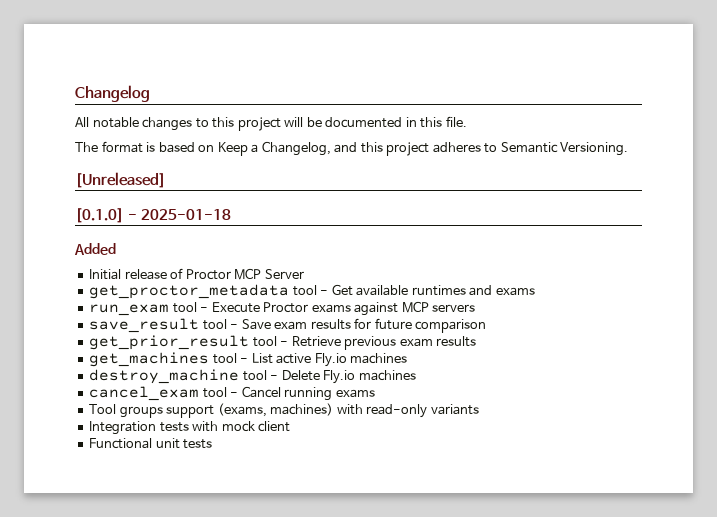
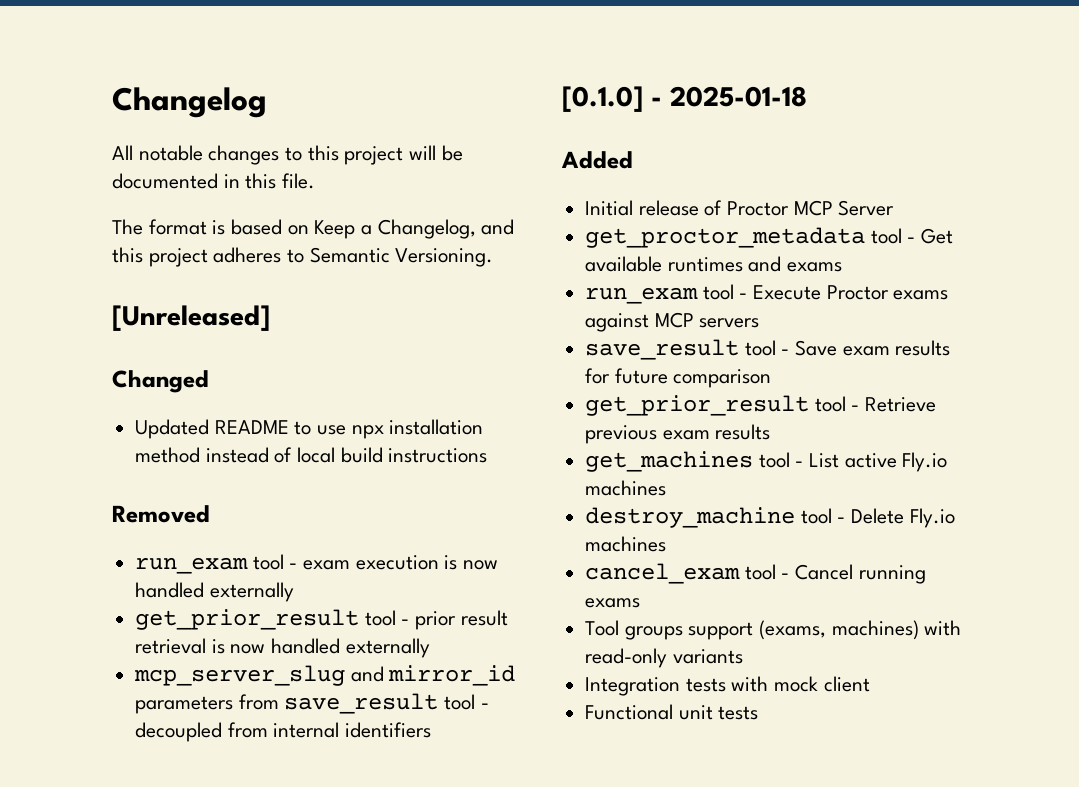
(166, 180) none -> [112,370,209,393] [135,419,484,439] [135,447,488,463] [112,505,210,523] [135,554,499,574] [135,582,294,602] [135,609,508,630] [135,638,430,658] [134,665,516,686] [135,693,489,714] [135,722,432,742] // Changed // Updated README to use npx installation method instead of local build instructions // Removed // run_exam tool - exam execution is now handled externally // get_prior_result tool - prior result retrieval is now handled externally // mcp_server_slug and mirror_id parameters from save_result tool - decoupled from internal identifiers

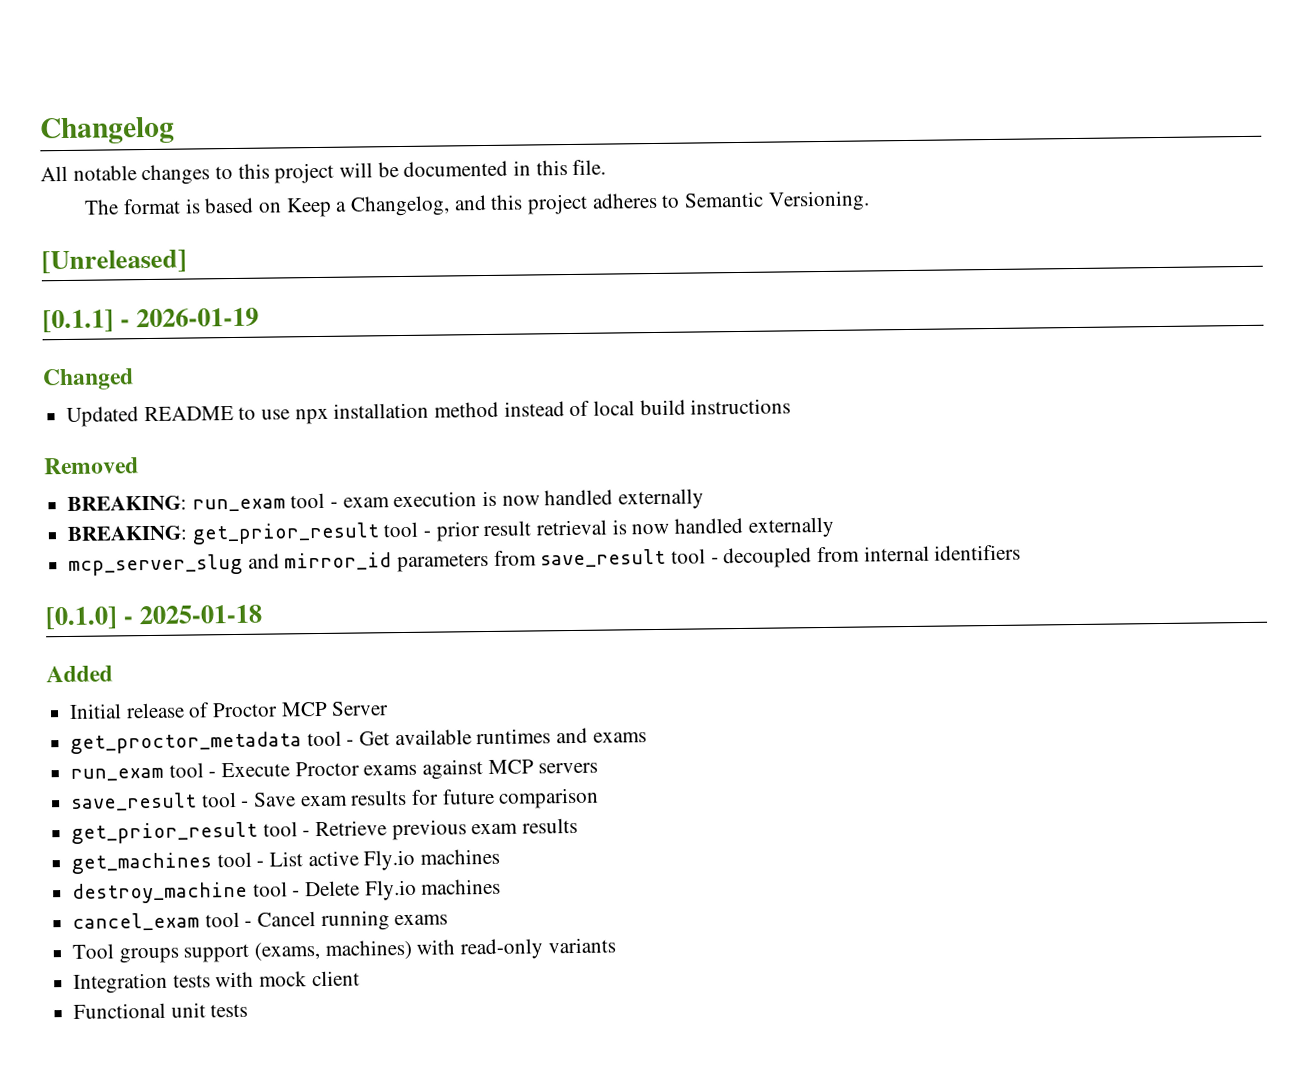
(270, 318) none -> [42,307,260,333] // [0.1.1] - 2026-01-19
(210, 514) none -> [67,495,188,511] BREAKING:
(294, 592) none -> [67,525,188,541] BREAKING:

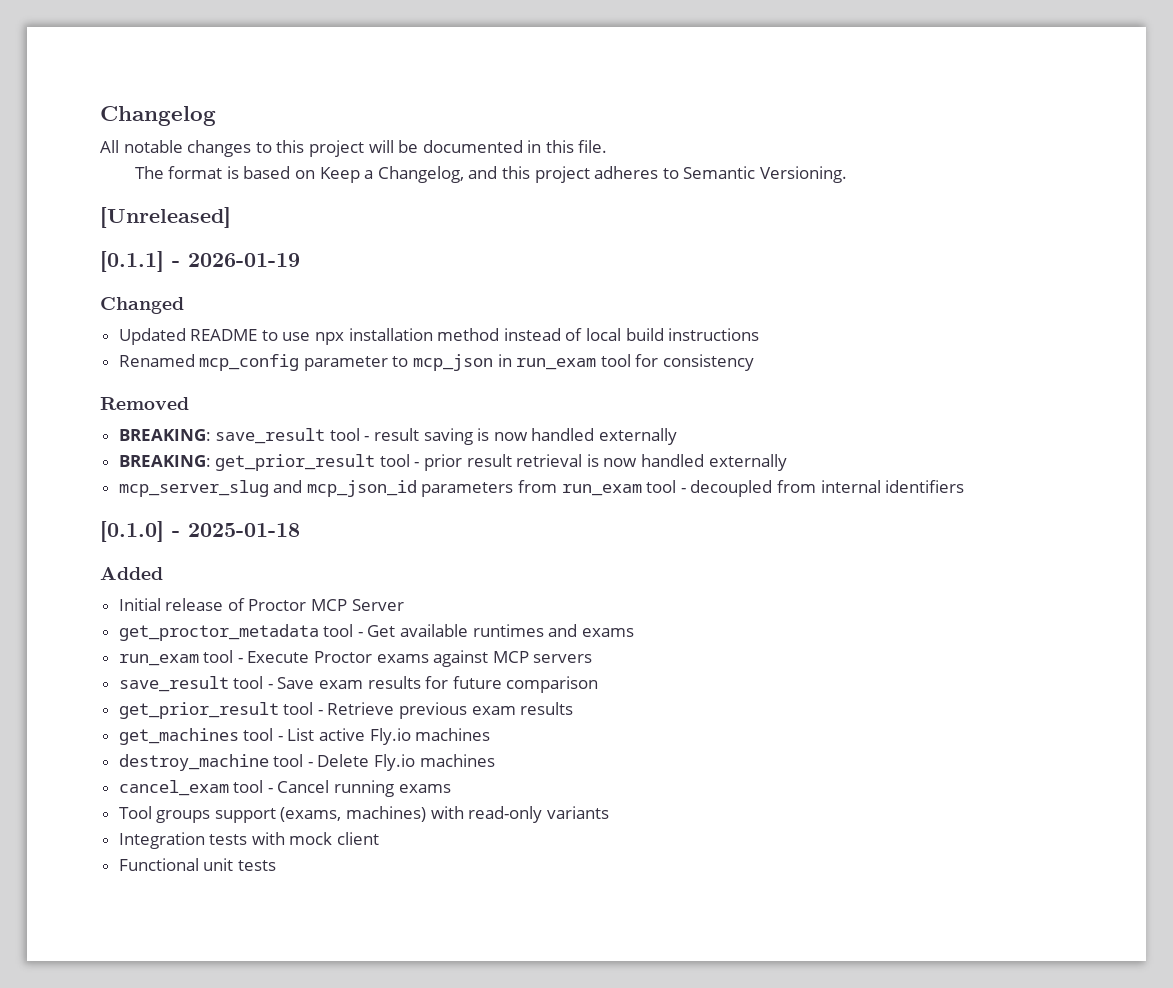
(792, 406) none -> [118,354,755,371] // Renamed mcp_config parameter to mcp_json in run_exam tool for consistency
[191,491,478,512] run_exam tool - exam execution -> [215,428,473,445] save_result tool - result saving
[284,552,393,571] mirror_id -> [306,480,417,497] mcp_json_id
[540,548,667,568] save_result -> [561,484,642,496] run_exam

